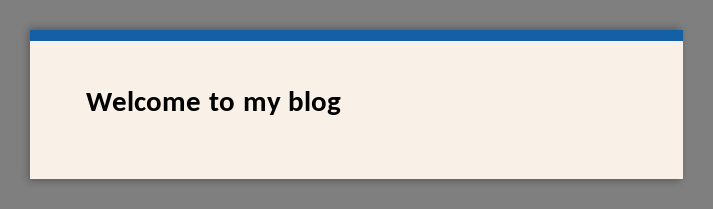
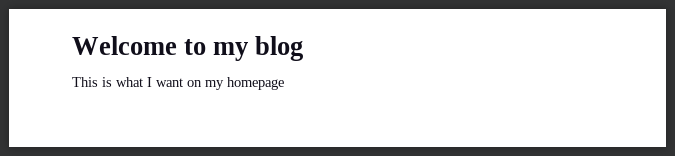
(342, 103) none -> [72,77,284,90] // This is what I want on my homepage

